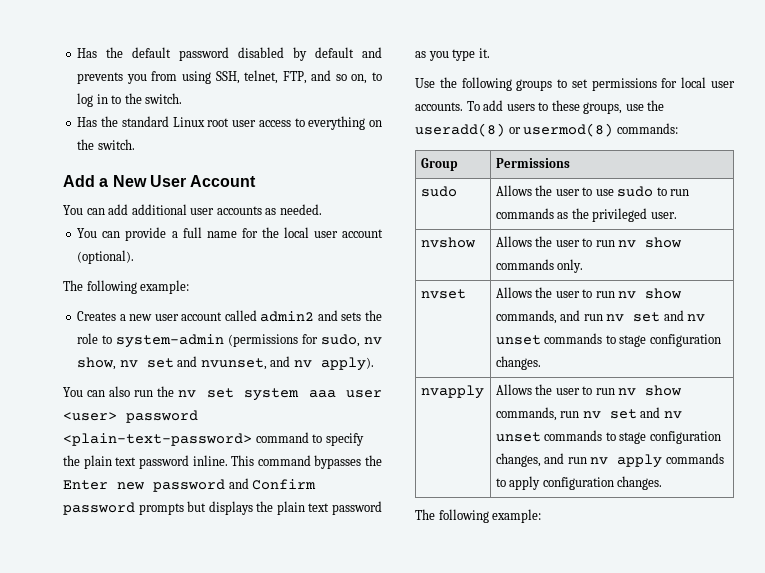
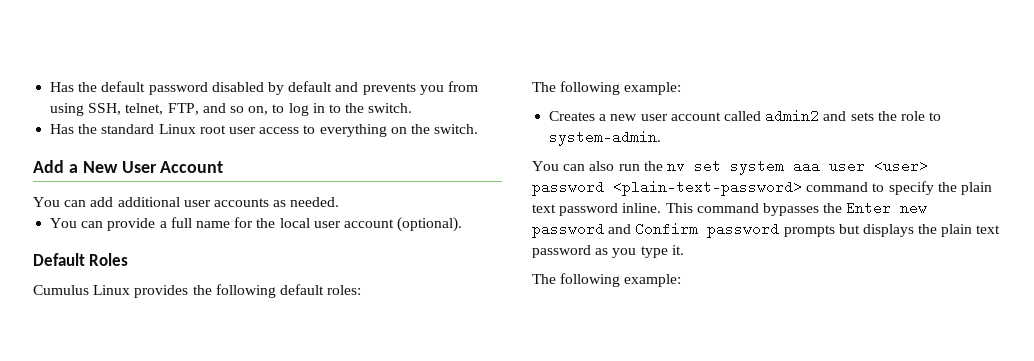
(135, 257) none -> [33,253,129,266] [33,284,362,298] // Default Roles // Cumulus Linux provides the following default roles:
[116,334,382,348] [77,356,374,371] system-admin (permissions for sudo, nv show, nv set and nvunset, and nv apply). -> [549,130,662,146] system-admin.
[415,77,735,91] [415,100,665,114] [415,123,678,137] [420,158,458,171] [495,158,570,168] [420,186,457,197] [495,185,690,197] [495,208,677,222] [420,237,476,248] [495,236,683,248] [495,259,584,273] [420,289,466,299] [495,287,683,299] [495,310,706,324] [495,333,721,347] [495,356,541,370] [420,385,484,399] [495,384,683,396] [495,407,682,421] [495,430,721,444] [495,453,724,468] [495,476,663,490] // Use the following groups to set permissions for local user accounts. To add users to these groups, use the useradd(8) or usermod(8) commands: // Group | Permissions // sudo | Allows the user to use sudo to run commands as the privileged user. // nvshow | Allows the user to run nv show commands only. // nvset | Allows the user to run nv show commands, and run nv set and nv unset commands to stage configuration changes. // nvapply | Allows the user to run nv show commands, run nv set and nv unset commands to stage configuration changes, and run nv apply commands to apply configuration changes. -> (684, 250) none

